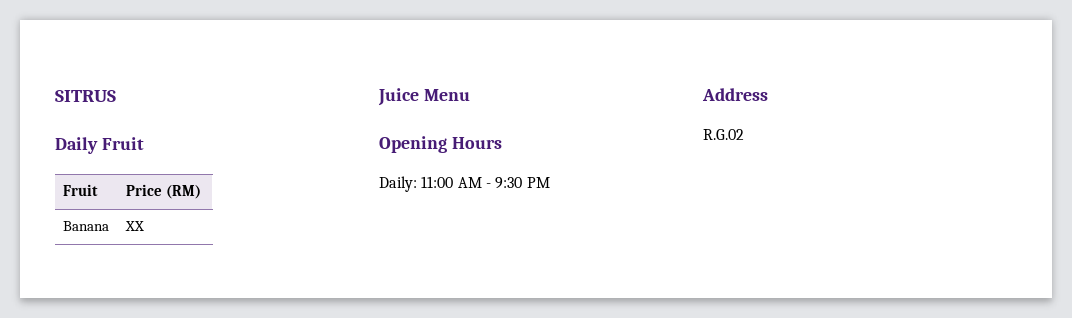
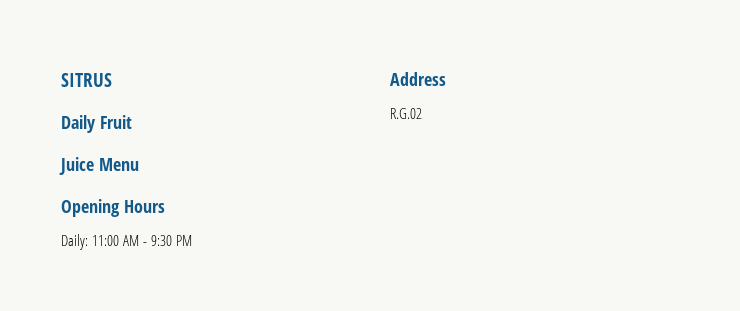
[63,184,99,196] [126,184,202,199] [63,221,110,231] [125,221,145,231] // Fruit | Price (RM) // Banana | XX -> (132, 122) none

